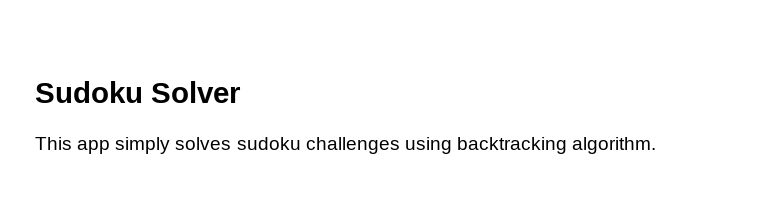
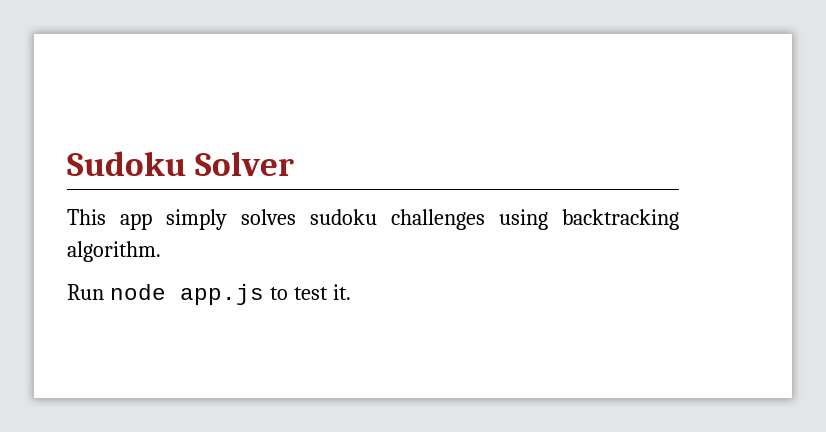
(657, 145) none -> [67,284,351,305] // Run node app.js to test it.

